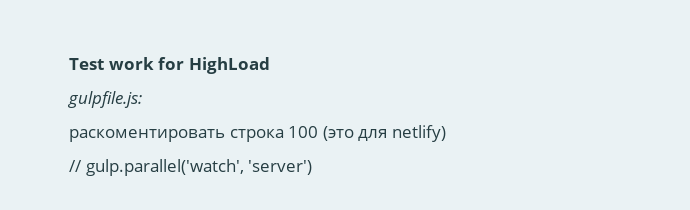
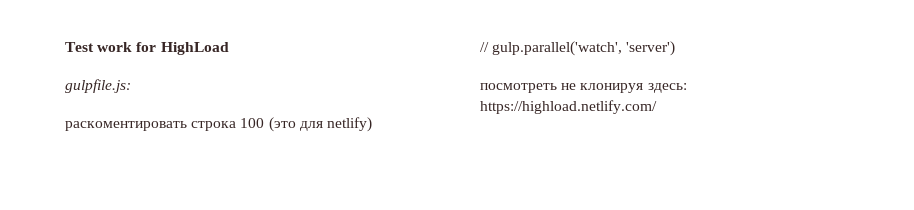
(313, 167) none -> [480,83,687,93] [480,100,657,114] // посмотреть не клонируя здесь: https://highload.netlify.com/

